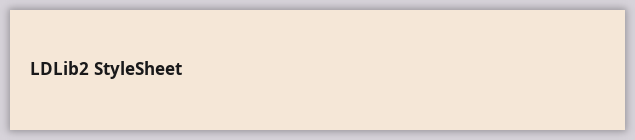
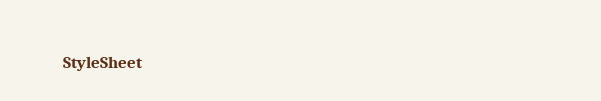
[30,61,89,75] LDLib2 -> (63, 63) none

